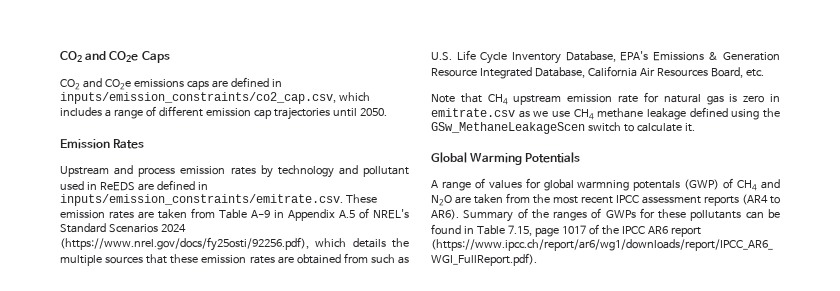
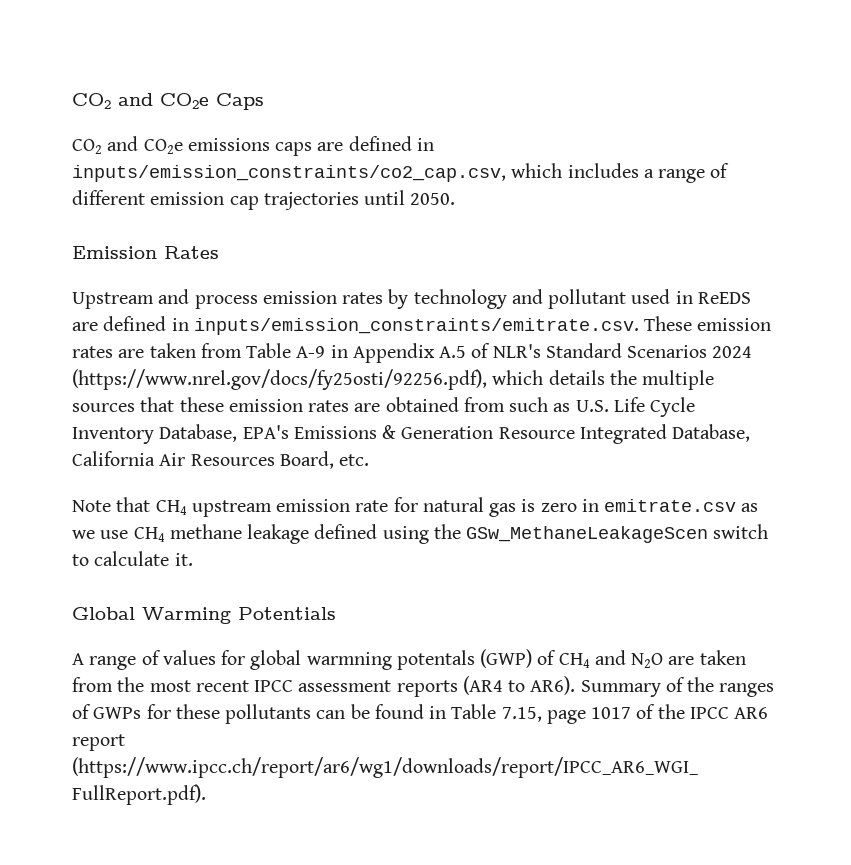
[373,209,409,219] NREL's -> [492,344,541,358] NLR's

